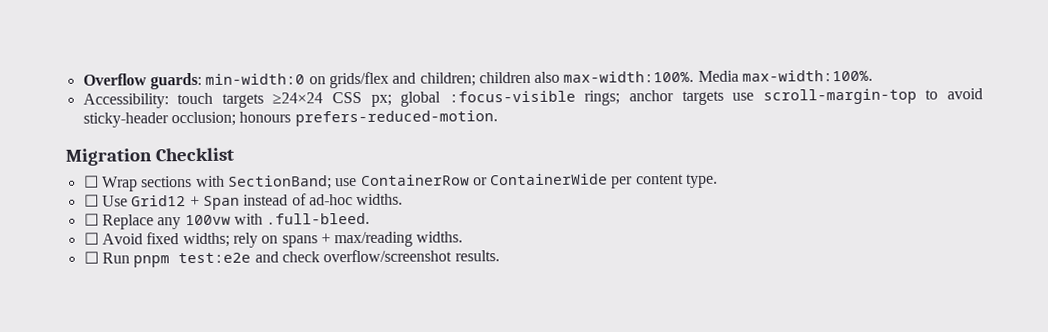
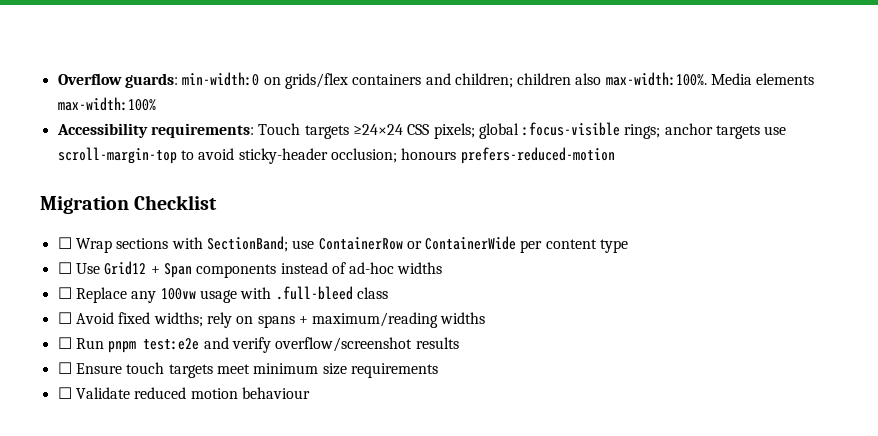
(389, 80) none -> [352,74,422,85] containers
[742,69,874,82] [82,92,214,109] max-width:100%. // Accessibility: touch -> [756,73,815,85] [57,97,156,111] [56,123,301,138] elements max-width:100% // Accessibility requirements: Touch
[370,94,392,107] px; -> [433,123,475,139] pixels;
[294,110,498,127] prefers-reduced-motion. -> [460,147,615,164] prefers-reduced-motion
[686,173,719,189] type. -> [600,239,629,253] type
(240, 202) none -> [196,264,277,278] components
[356,193,404,206] widths. -> [397,262,443,274] widths
[233,212,371,225] with .full-bleed. -> [199,286,388,303] usage with .full-bleed class
[334,231,464,248] max/reading widths. -> [312,312,486,328] maximum/reading widths
[281,249,500,263] check overflow/screenshot results. -> [231,337,459,353] [57,362,438,378] [57,387,310,399] verify overflow/screenshot results // ☐ Ensure touch targets meet minimum size requirements // ☐ Validate reduced motion behaviour

